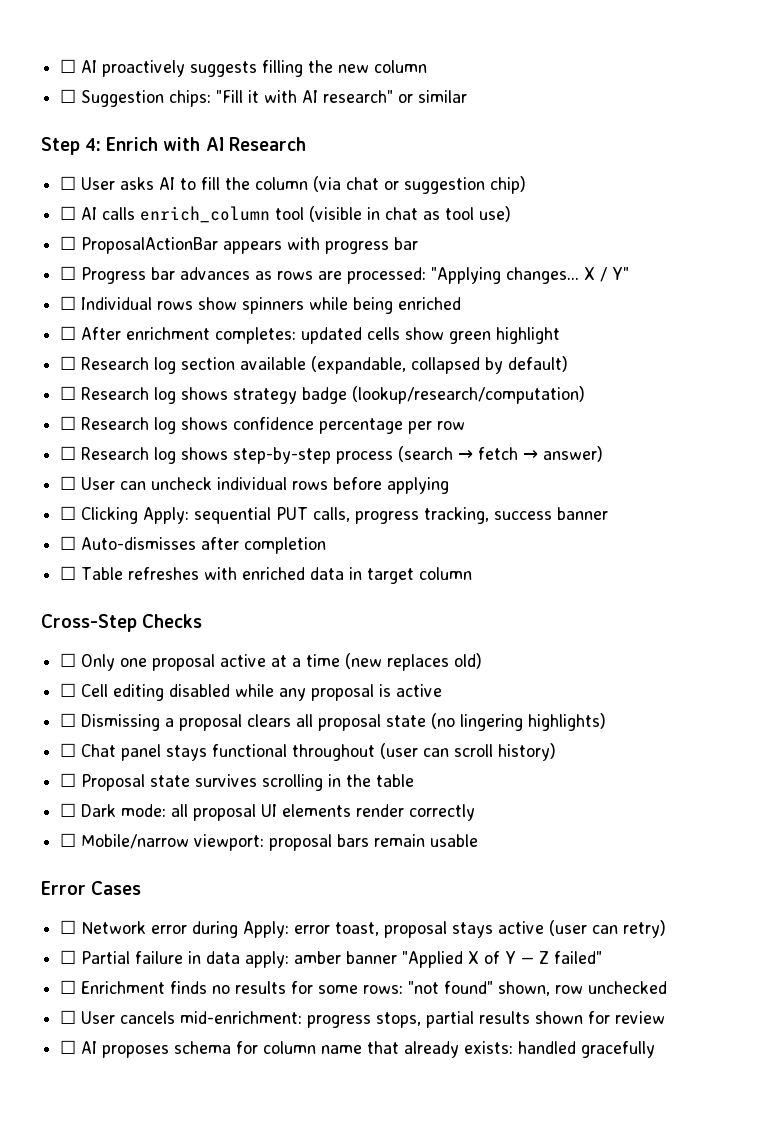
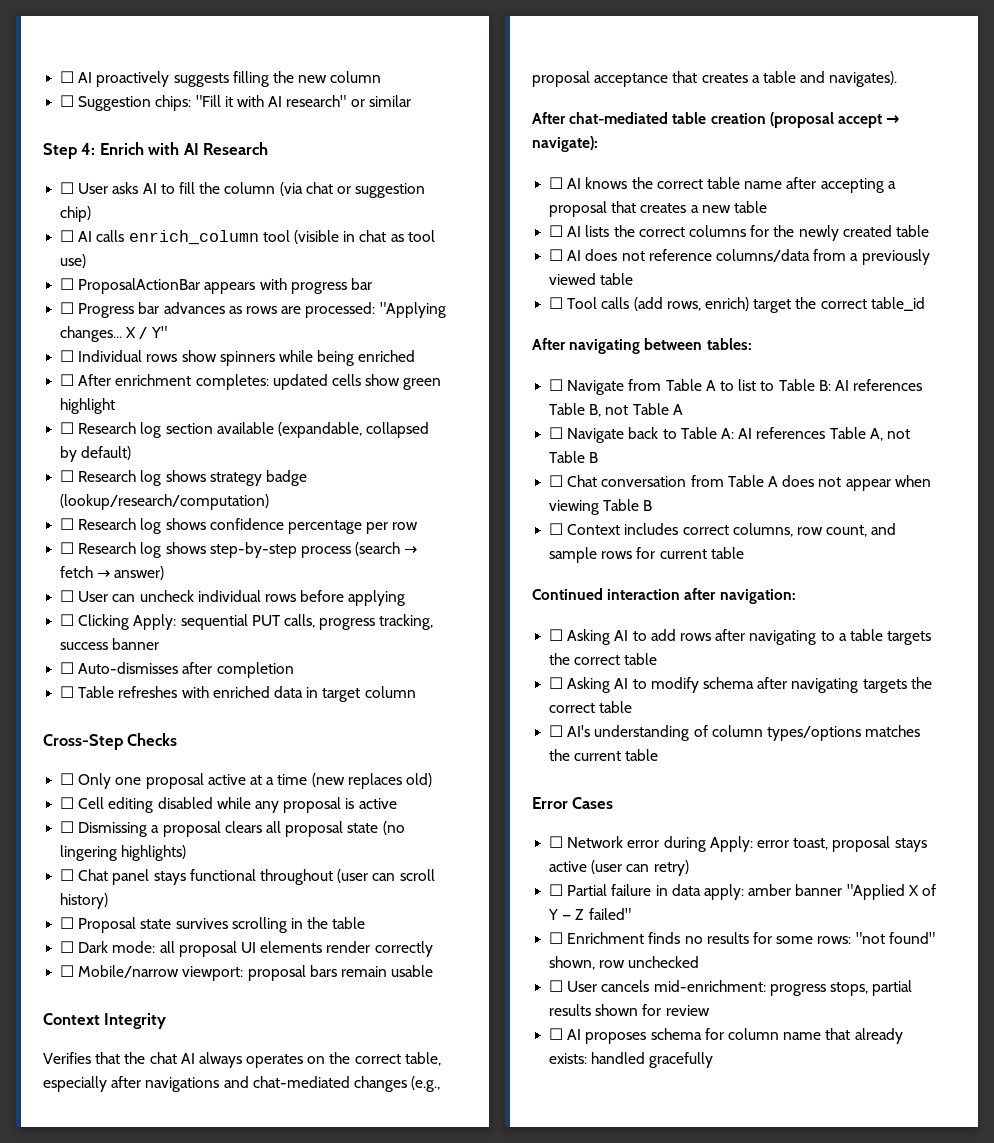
(479, 840) none -> [43,1013,167,1029] [43,1052,441,1068] [43,1076,441,1092] [532,71,898,87] [532,112,900,128] [532,136,598,152] [549,177,896,193] [549,201,767,217] [549,225,929,241] [549,249,930,265] [549,273,634,285] [549,297,925,313] [532,338,752,354] [549,379,923,395] [549,403,683,417] [549,427,910,443] [549,451,599,463] [549,475,931,491] [549,499,653,515] [549,523,897,537] [549,547,744,563] [532,588,796,604] [549,629,932,645] [549,653,658,665] [549,677,932,693] [549,701,633,713] [549,725,921,741] [549,749,659,761] // Context Integrity // Verifies that the chat AI always operates on the correct table, especially after navigations and chat-mediated changes (e.g., proposal acceptance that creates a table and navigates). // After chat-mediated table creation (proposal accept → navigate): // ☐ AI knows the correct table name after accepting a proposal that creates a new table // ☐ AI lists the correct columns for the newly created table // ☐ AI does not reference columns/data from a previously viewed table // ☐ Tool calls (add rows, enrich) target the correct table_id // After navigating between tables: // ☐ Navigate from Table A to list to Table B: AI references Table B, not Table A // ☐ Navigate back to Table A: AI references Table A, not Table B // ☐ Chat conversation from Table A does not appear when viewing Table B // ☐ Context includes correct columns, row count, and sample rows for current table // Continued interaction after navigation: // ☐ Asking AI to add rows after navigating to a table targets the correct table // ☐ Asking AI to modify schema after navigating targets the correct table // ☐ AI's understanding of column types/options matches the current table

